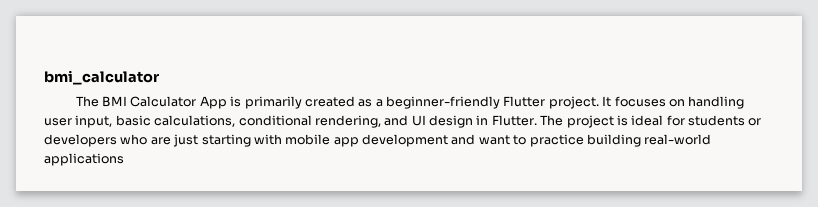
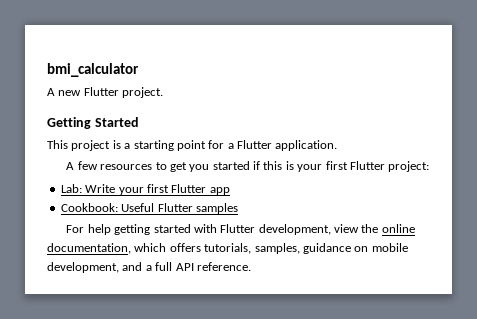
[75,96,745,109] [44,115,762,128] [44,134,712,147] [44,153,124,166] The BMI Calculator App is primarily created as a beginner-friendly Flutter project. It focuses on handling user input, basic calculations, conditional rendering, and UI design in Flutter. The project is ideal for students or developers who are just starting with mobile app development and want to practice building real-world applications -> [47,87,164,98] [47,117,139,129] [47,140,338,151] [66,161,430,172] [60,184,230,195] [60,203,238,214] [66,224,415,235] [47,243,408,254] [47,262,251,273] A new Flutter project. // Getting Started // This project is a starting point for a Flutter application. // A few resources to get you started if this is your first Flutter project: // Lab: Write your first Flutter app // Cookbook: Useful Flutter samples // For help getting started with Flutter development, view the online documentation, which offers tutorials, samples, guidance on mobile development, and a full API reference.

